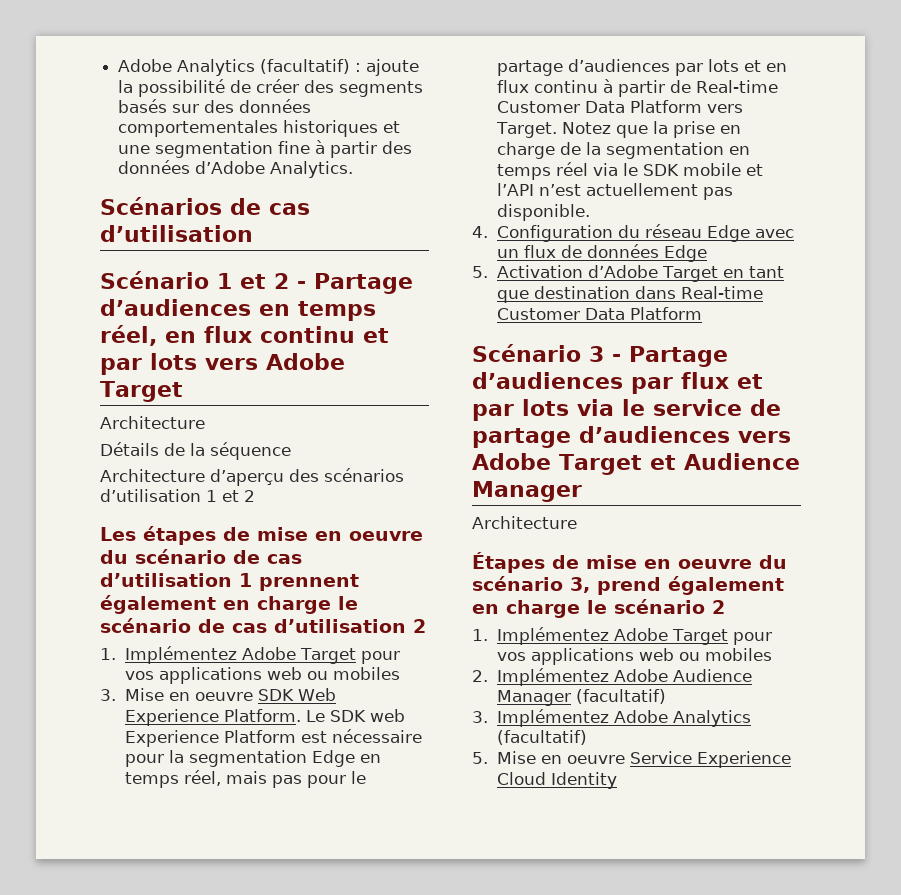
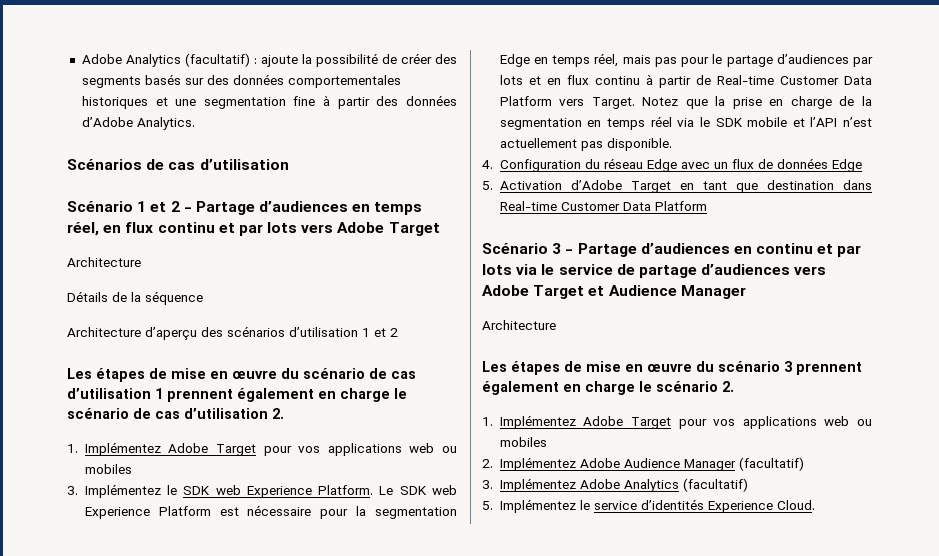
[349,531,423,541] oeuvre -> [232,370,277,379] œuvre
[413,619,426,633] 2 -> [272,408,284,419] 2.
[124,688,336,701] Mise en oeuvre SDK Web -> [84,484,241,498] Implémentez le SDK web
[631,372,729,394] par flux -> [733,243,814,254] en continu
[472,552,787,573] [472,576,784,595] [472,599,725,618] Étapes de mise en oeuvre du scénario 3, prend également en charge le scénario 2 -> [482,361,862,375] [482,381,734,395] Les étapes de mise en œuvre du scénario 3 prennent également en charge le scénario 2.
[496,751,791,768] [496,772,617,789] Mise en oeuvre Service Experience Cloud Identity -> [499,499,815,513] Implémentez le service d’identités Experience Cloud.

